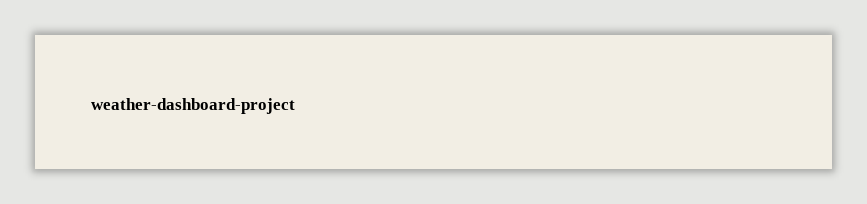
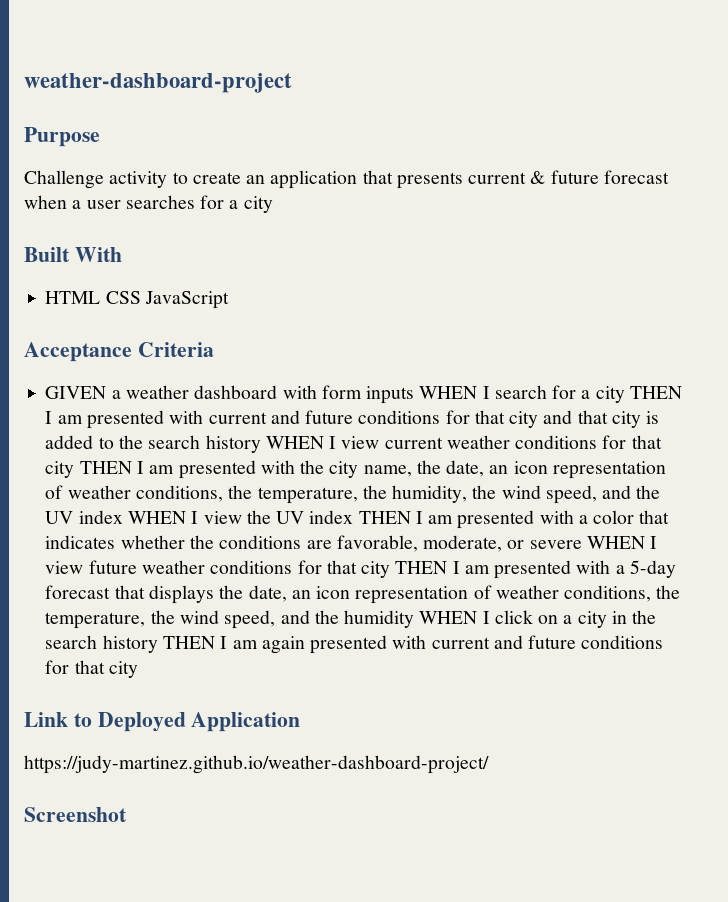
(295, 106) none -> [24,127,100,147] [24,170,669,189] [24,195,273,213] [24,247,122,262] [45,291,229,309] [24,342,214,362] [45,385,682,404] [45,410,660,429] [45,435,662,453] [45,460,666,479] [45,485,661,504] [45,510,670,529] [45,535,658,552] [45,560,676,579] [45,585,681,604] [45,610,657,629] [45,635,664,654] [45,660,138,678] [24,712,301,732] [24,755,489,774] [24,807,127,822] // Purpose // Challenge activity to create an application that presents current & future forecast when a user searches for a city // Built With // HTML CSS JavaScript // Acceptance Criteria // GIVEN a weather dashboard with form inputs WHEN I search for a city THEN I am presented with current and future conditions for that city and that city is added to the search history WHEN I view current weather conditions for that city THEN I am presented with the city name, the date, an icon representation of weather conditions, the temperature, the humidity, the wind speed, and the UV index WHEN I view the UV index THEN I am presented with a color that indicates whether the conditions are favorable, moderate, or severe WHEN I view future weather conditions for that city THEN I am presented with a 5-day forecast that displays the date, an icon representation of weather conditions, the temperature, the wind speed, and the humidity WHEN I click on a city in the search history THEN I am again presented with current and future conditions for that city // Link to Deployed Application // https://judy-martinez.github.io/weather-dashboard-project/ // Screenshot

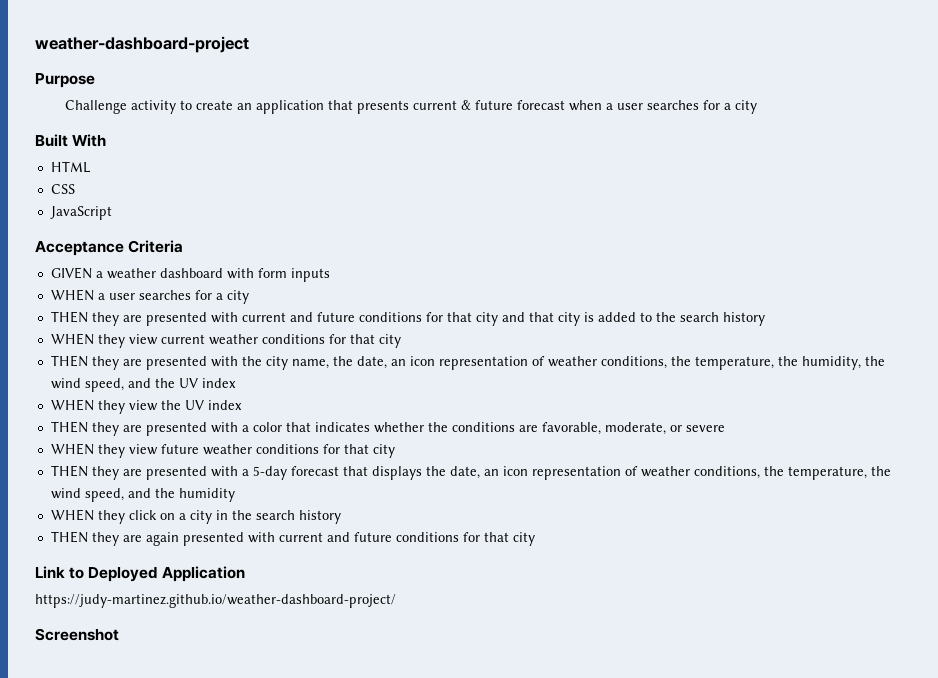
(101, 297) none -> (90, 167) //
(141, 297) none -> (75, 189) //
[419,385,682,403] [45,411,83,424] WHEN I search for a city THEN I am -> [50,289,249,304] [50,311,142,326] // WHEN a user searches for a city // THEN they are
[265,436,337,449] WHEN I -> [50,333,125,348] // WHEN they
[79,461,175,474] THEN I am -> [50,355,142,370] // THEN they are
[127,511,199,524] WHEN I -> [50,399,125,414] // WHEN they
[358,511,454,524] THEN I am -> [50,421,142,436] // THEN they are
[586,536,658,549] WHEN I -> [50,443,125,458] // WHEN they
[395,561,490,574] THEN I am -> [50,465,142,480] // THEN they are
[419,611,490,624] WHEN I -> [50,509,125,524] // WHEN they
[162,636,258,649] THEN I am -> [50,531,142,546] // THEN they are

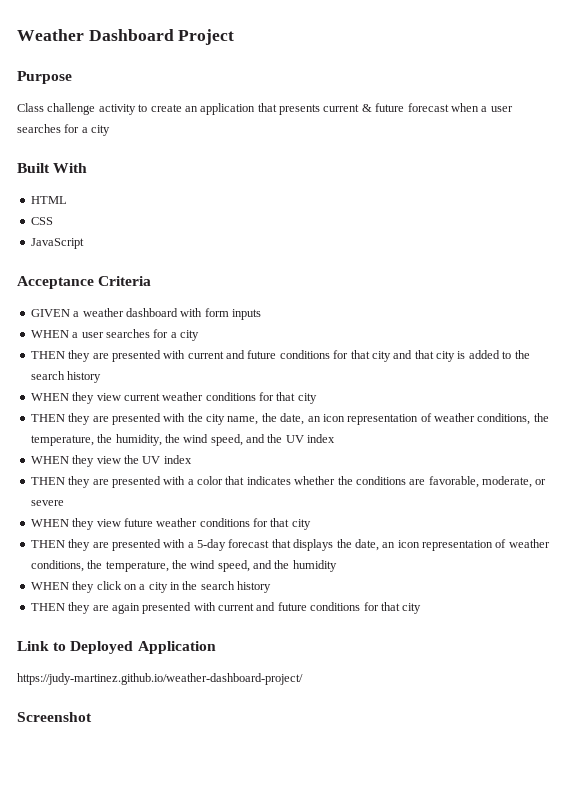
[35,36,249,53] weather-dashboard-project -> [17,29,235,45] Weather Dashboard Project
[65,100,128,114] Challenge -> [17,103,96,115] Class challenge

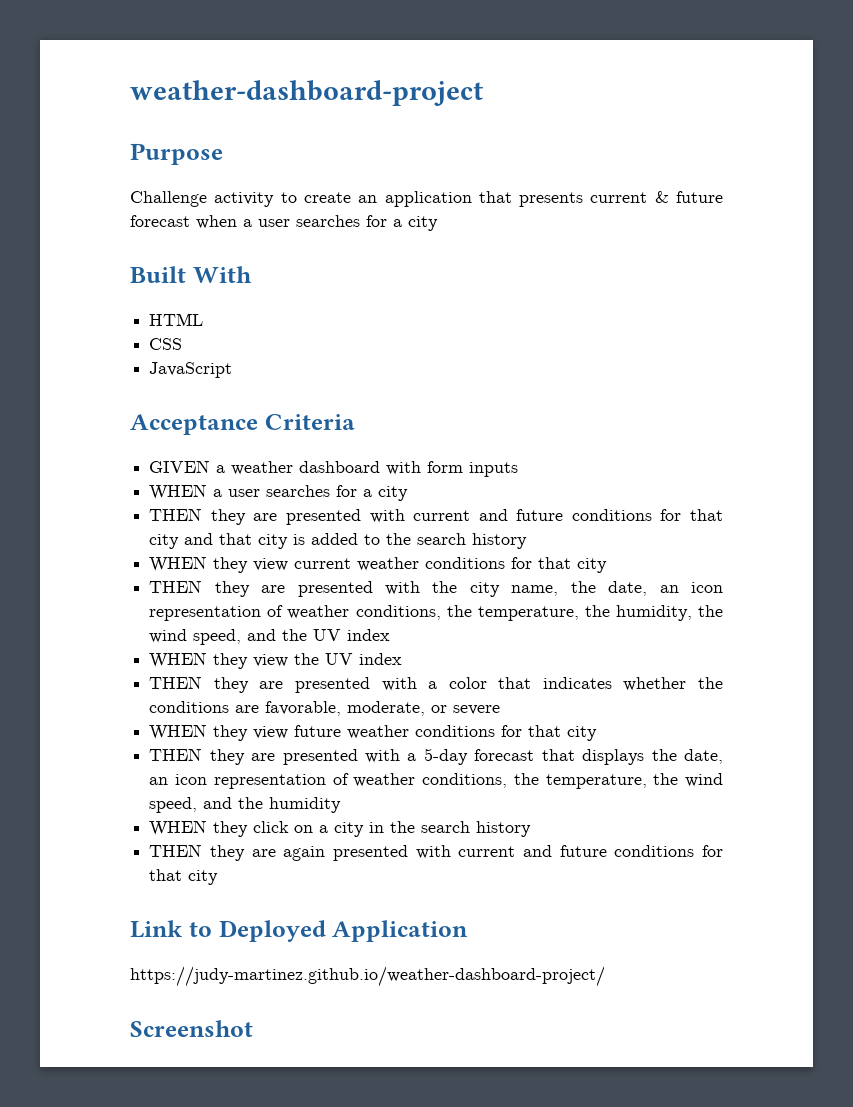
[17,29,235,45] Weather Dashboard Project -> [130,80,483,106] weather-dashboard-project
[17,103,96,115] Class challenge -> [130,191,207,207] Challenge

